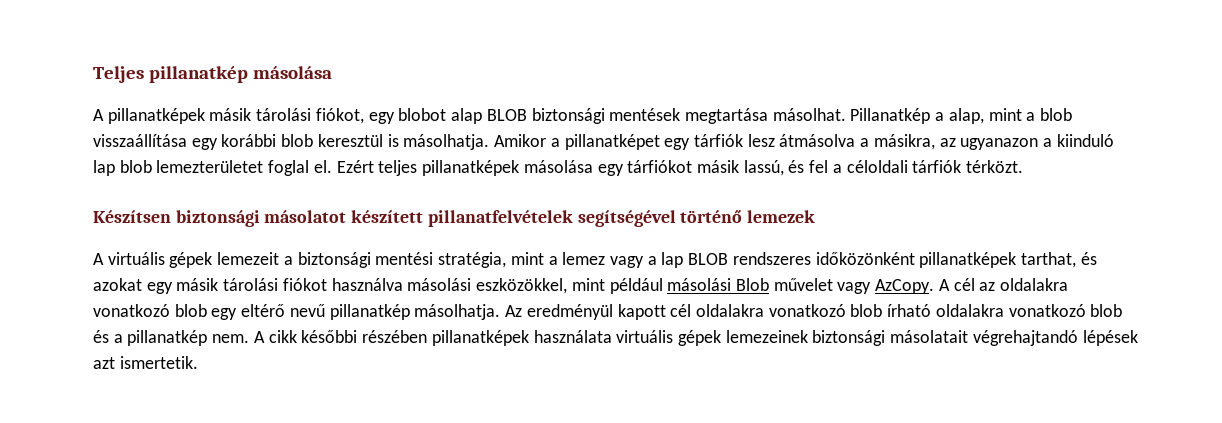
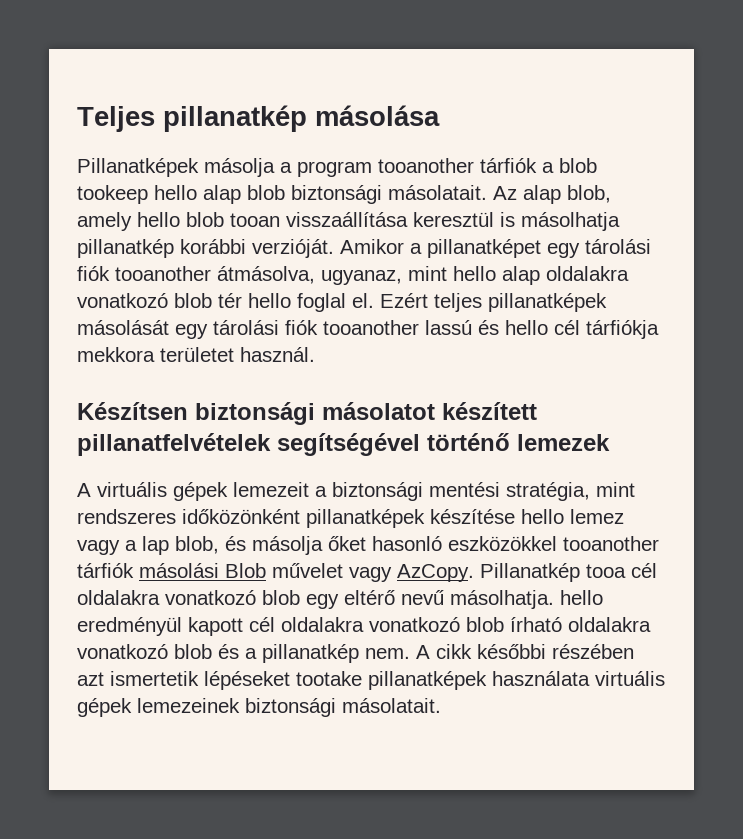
[93,108,1073,124] [93,134,1114,150] [93,160,264,176] A pillanatképek másik tárolási fiókot, egy blobot alap BLOB biztonsági mentések megtartása másolhat. Pillanatkép a alap, mint a blob visszaállítása egy korábbi blob keresztül is másolhatja. Amikor a pillanatképet egy tárfiók lesz átmásolva a másikra, az ugyanazon a kiinduló lap blob lemezterületet -> [77,158,597,177] [77,185,611,204] [77,212,620,231] [77,239,651,258] [77,266,629,285] [77,293,291,308] Pillanatképek másolja a program tooanother tárfiók a blob tookeep hello alap blob biztonsági másolatait. Az alap blob, amely hello blob tooan visszaállítása keresztül is másolhatja pillanatkép korábbi verzióját. Amikor a pillanatképet egy tárolási fiók tooanother átmásolva, ugyanaz, mint hello alap oldalakra vonatkozó blob tér hello
[523,160,1024,176] másolása egy tárfiókot másik lassú, és fel a céloldali tárfiók térközt. -> [77,320,659,339] [77,347,315,362] másolását egy tárolási fiók tooanother lassú és hello cél tárfiókja mekkora területet használ.
[548,252,1097,268] [93,278,663,294] a lemez vagy a lap BLOB rendszeres időközönként pillanatképek tarthat, és azokat egy másik tárolási fiókot használva másolási eszközökkel, mint például -> [77,509,624,528] [77,536,659,555] [77,563,134,578] rendszeres időközönként pillanatképek készítése hello lemez vagy a lap blob, és másolja őket hasonló eszközökkel tooanother tárfiók
[938,278,996,291] A cél az -> [480,563,657,582] Pillanatkép tooa cél
[329,304,523,320] pillanatkép másolhatja. Az -> [450,590,603,609] másolhatja. hello
(428, 336) none -> [77,671,362,690] azt ismertetik lépéseket tootake
[890,330,1138,346] [93,356,198,369] másolatait végrehajtandó lépések azt ismertetik. -> [342,698,441,713] másolatait.

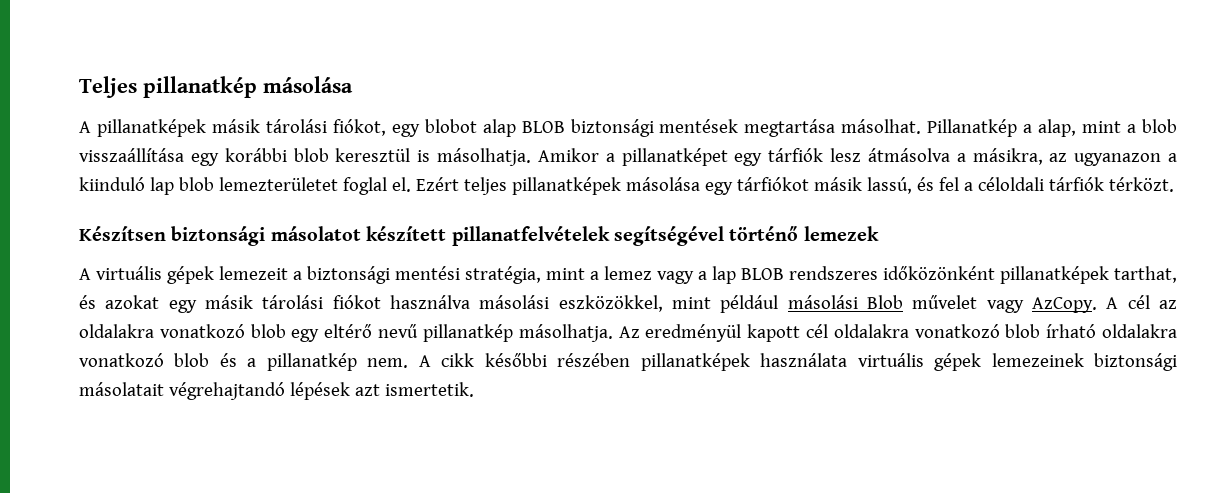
[77,158,597,177] [77,185,611,204] [77,212,620,231] [77,239,651,258] [77,266,629,285] [77,293,291,308] Pillanatképek másolja a program tooanother tárfiók a blob tookeep hello alap blob biztonsági másolatait. Az alap blob, amely hello blob tooan visszaállítása keresztül is másolhatja pillanatkép korábbi verzióját. Amikor a pillanatképet egy tárolási fiók tooanother átmásolva, ugyanaz, mint hello alap oldalakra vonatkozó blob tér hello -> [79,119,1177,137] [79,148,1178,166] [79,177,338,195] A pillanatképek másik tárolási fiókot, egy blobot alap BLOB biztonsági mentések megtartása másolhat. Pillanatkép a alap, mint a blob visszaállítása egy korábbi blob keresztül is másolhatja. Amikor a pillanatképet egy tárfiók lesz átmásolva a másikra, az ugyanazon a kiinduló lap blob lemezterületet
[77,320,659,339] [77,347,315,362] másolását egy tárolási fiók tooanother lassú és hello cél tárfiókja mekkora területet használ. -> [625,177,1174,195] másolása egy tárfiókot másik lassú, és fel a céloldali tárfiók térközt.
[77,509,624,528] [77,536,659,555] [77,563,134,578] rendszeres időközönként pillanatképek készítése hello lemez vagy a lap blob, és másolja őket hasonló eszközökkel tooanother tárfiók -> [590,266,1177,284] [79,295,779,313] a lemez vagy a lap BLOB rendszeres időközönként pillanatképek tarthat, és azokat egy másik tárolási fiókot használva másolási eszközökkel, mint például
[480,563,657,582] Pillanatkép tooa cél -> [1106,295,1178,309] A cél az
[450,590,603,609] másolhatja. hello -> [422,324,640,342] pillanatkép másolhatja. Az
[77,671,362,690] azt ismertetik lépéseket tootake -> (631, 360) none
[342,698,441,713] másolatait. -> [79,382,474,400] másolatait végrehajtandó lépések azt ismertetik.

